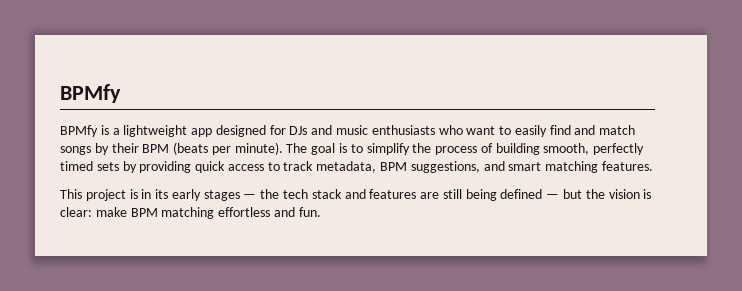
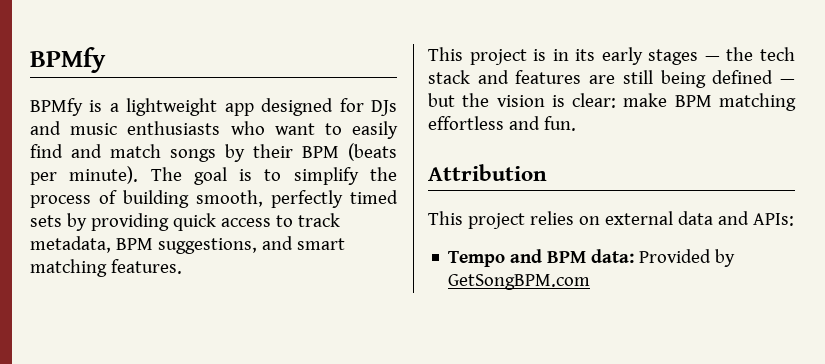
(321, 212) none -> [428,164,547,181] [428,211,794,229] [448,249,736,267] [448,274,591,290] // Attribution // This project relies on external data and APIs: // Tempo and BPM data: Provided by GetSongBPM.com

